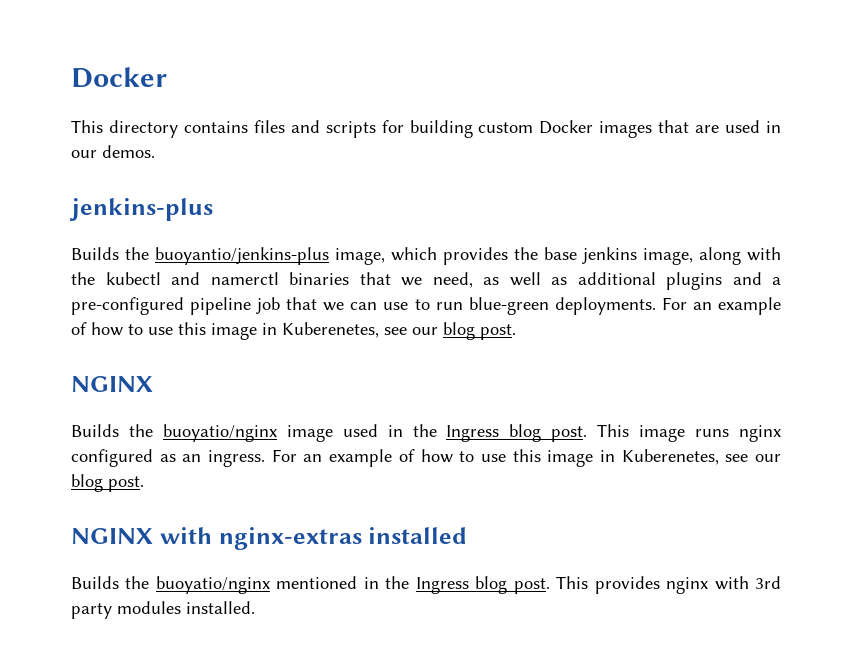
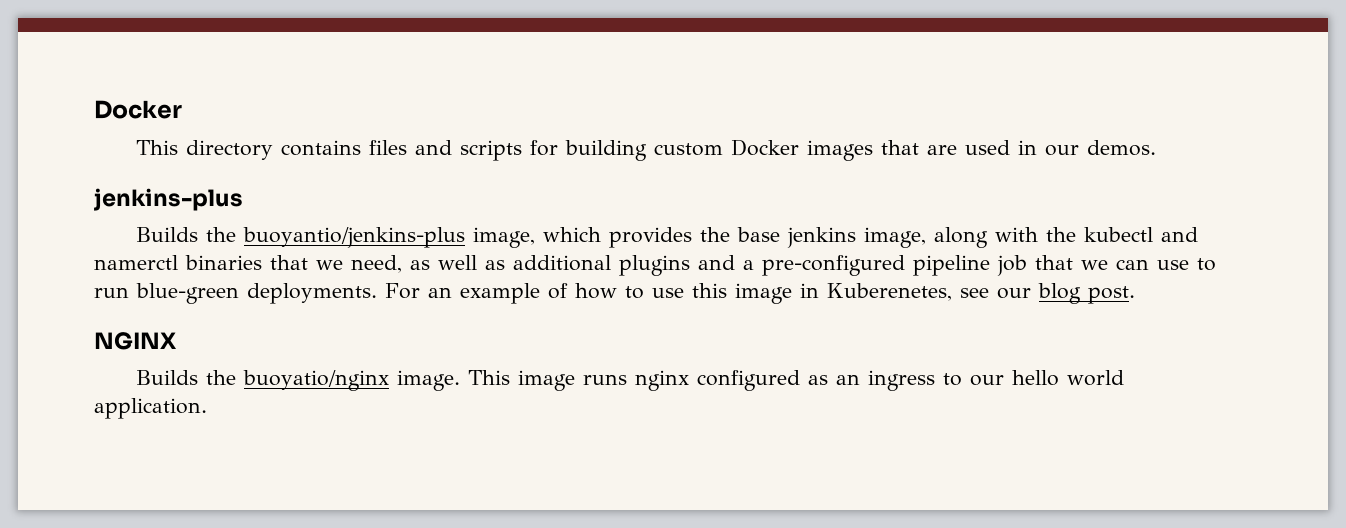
[286,424,588,442] image used in the Ingress blog post. -> [397,370,461,391] image.
[208,449,781,467] [71,474,144,492] [71,527,468,550] [71,576,781,594] [71,601,255,619] ingress. For an example of how to use this image in Kuberenetes, see our blog post. // NGINX with nginx-extras installed // Builds the buoyatio/nginx mentioned in the Ingress blog post. This provides nginx with 3rd party modules installed. -> [868,370,1125,391] [94,398,207,419] ingress to our hello world application.

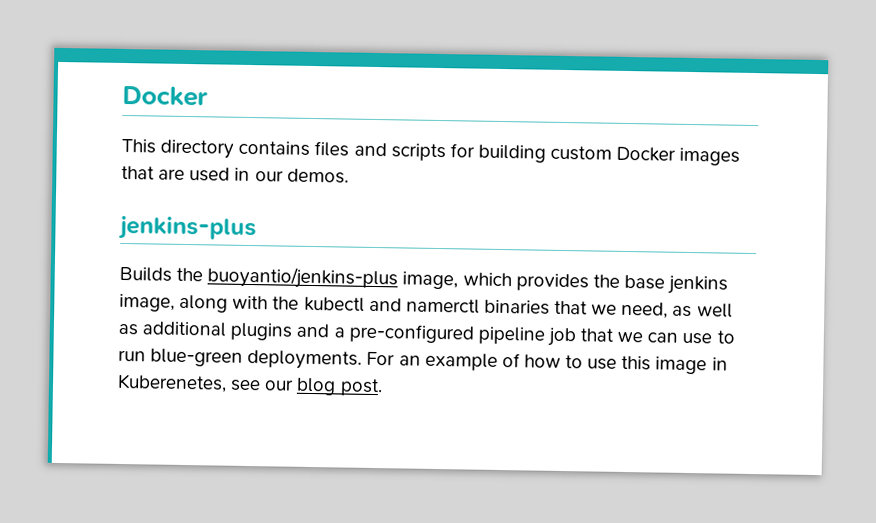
[94,332,177,350] [136,370,1125,391] [94,398,207,419] // NGINX // Builds the buoyatio/nginx image. This image runs nginx configured as an ingress to our hello world application. -> (383, 387) none

